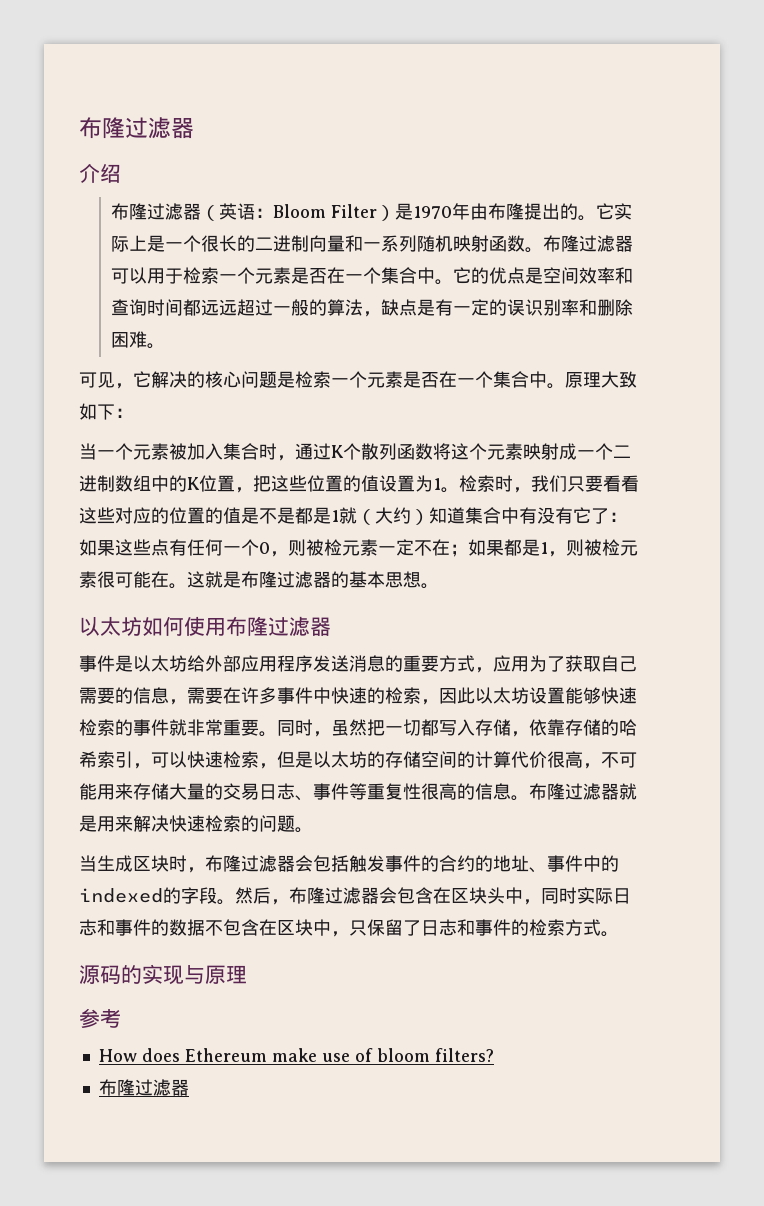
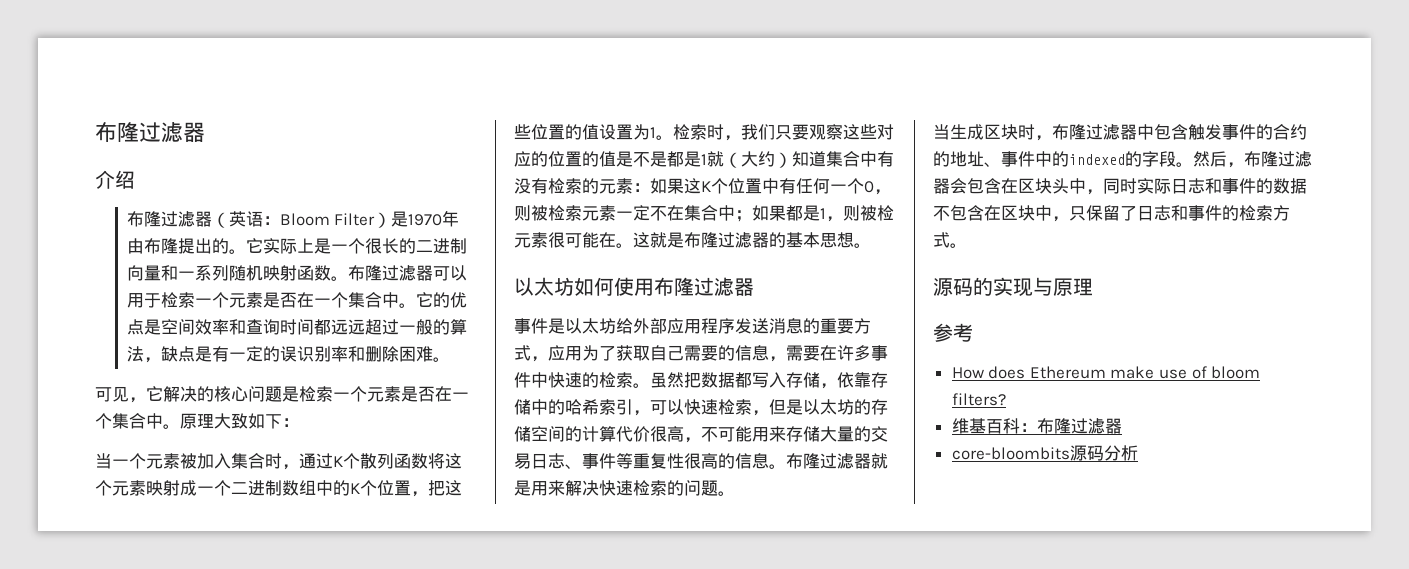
(200, 483) none -> [360,480,377,496] 个
[603,475,639,492] 看看 -> [809,124,843,140] 观察
[573,507,627,524] [79,539,169,556] 它了：如果这些点 -> [548,178,779,194] 检索的元素：如果这K个位置中
(342, 547) none -> [565,205,582,221] 索
(450, 547) none -> [684,205,735,221] 集合中
[421,687,637,705] [79,719,421,737] ，因此以太坊设置能够快速检索的事件就非常重要。同时，虽然把一切 -> [633,372,735,388] 。虽然把数据
(601, 727) none -> [531,399,548,415] 中
[295,855,349,872] 会包括 -> [1137,124,1188,140] 中包含
[98,1079,189,1096] 布隆过滤器 -> [951,418,1122,434] [951,445,1138,461] 维基百科：布隆过滤器 // core-bloombits源码分析

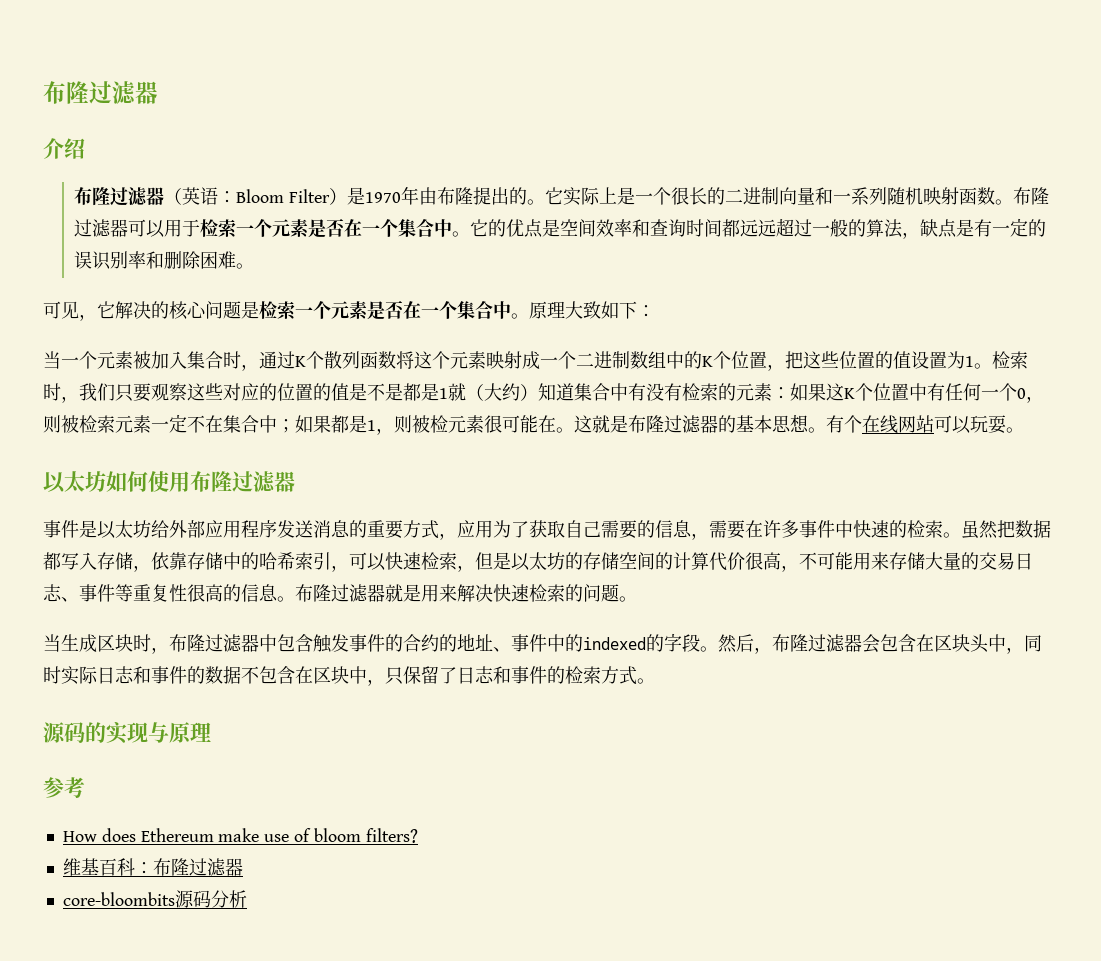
(871, 245) none -> [826,415,1024,434] 有个在线网站可以玩耍。

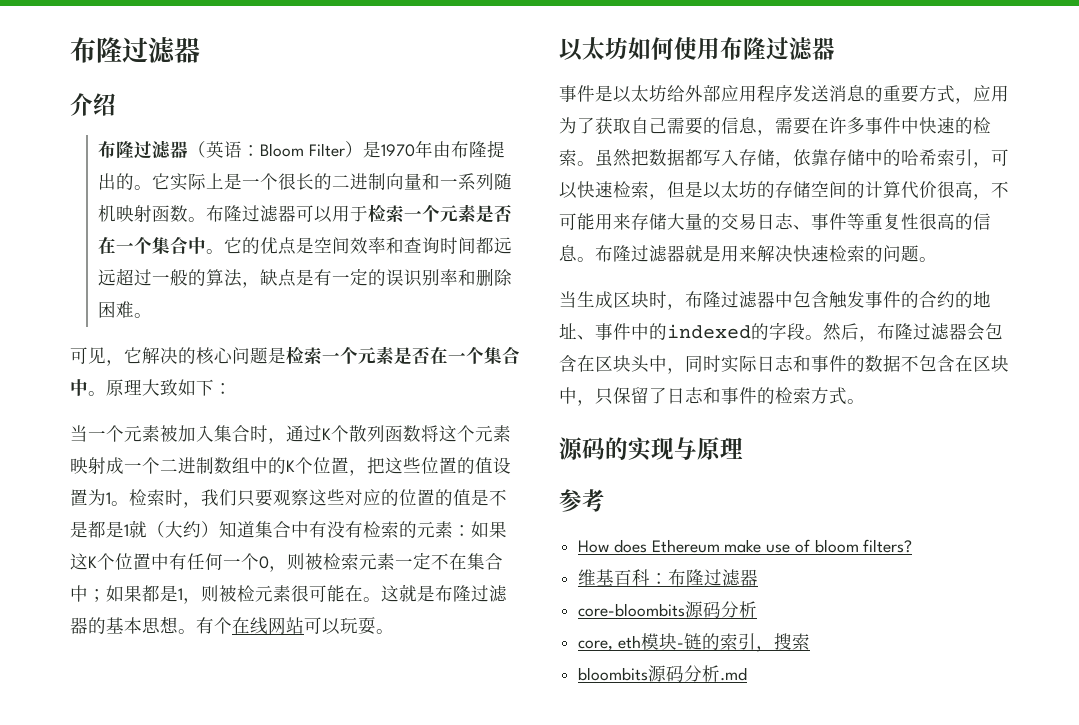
(247, 899) none -> [578,633,810,652] [578,665,748,682] // core, eth模块-链的索引，搜索 // bloombits源码分析.md

